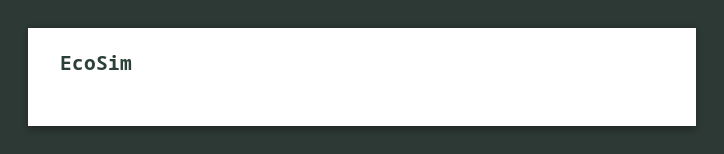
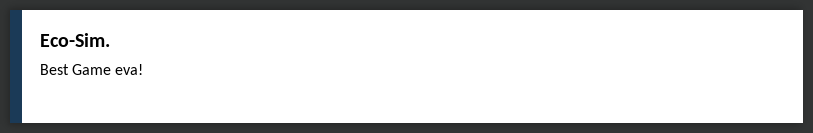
[60,55,132,70] EcoSim -> [40,33,110,47] [40,64,144,75] Eco-Sim. // Best Game eva!

